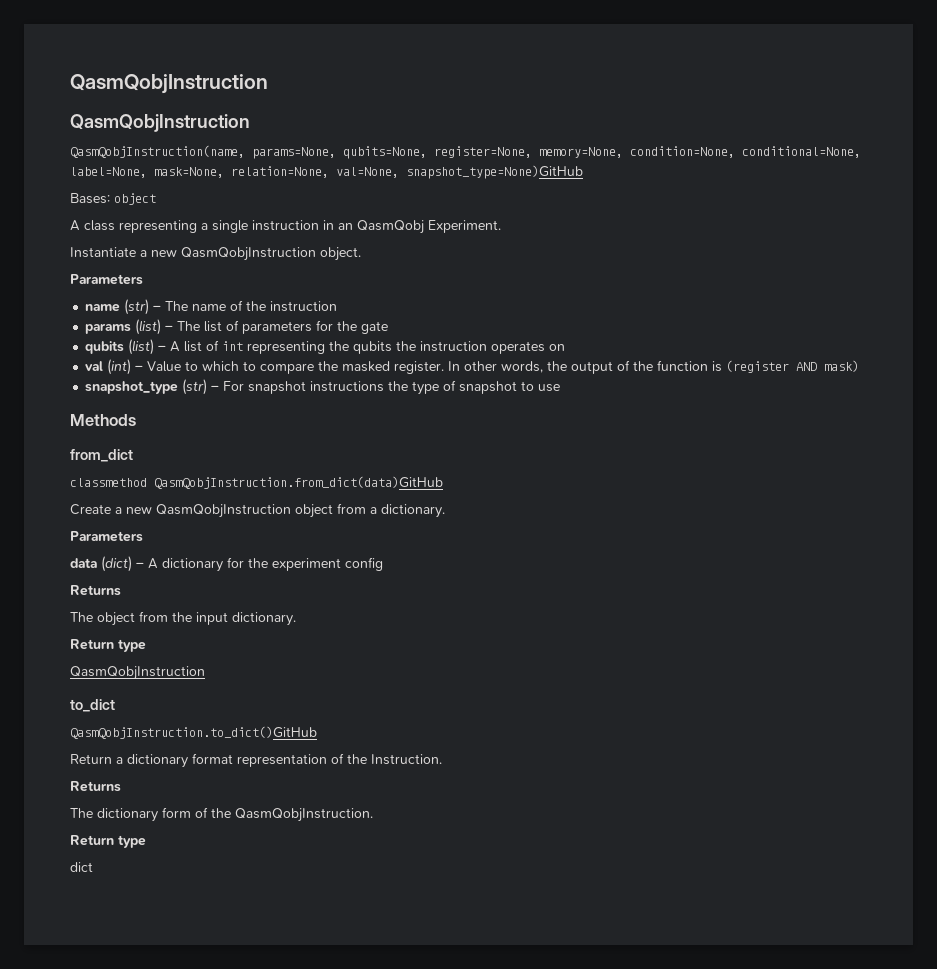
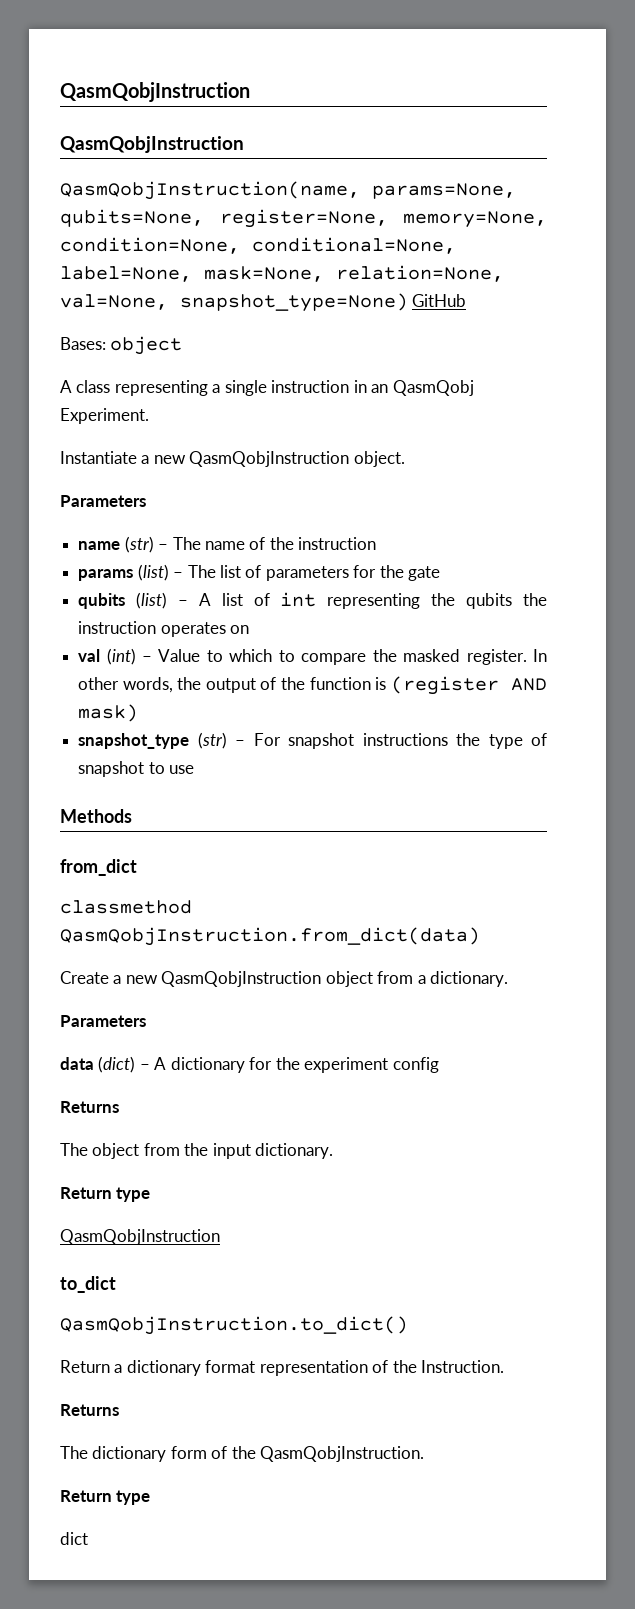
[406,165,583,179] snapshot_type=None)GitHub -> [180,293,467,312] snapshot_type=None) GitHub
[154,476,443,489] QasmQobjInstruction.from_dict(data)GitHub -> [60,927,480,946] QasmQobjInstruction.from_dict(data)
[70,726,317,739] QasmQobjInstruction.to_dict()GitHub -> [60,1316,408,1335] QasmQobjInstruction.to_dict()

